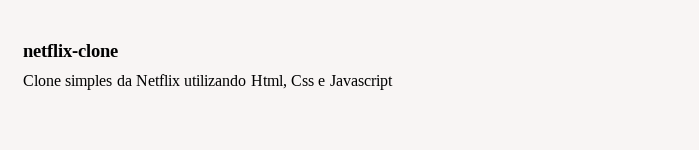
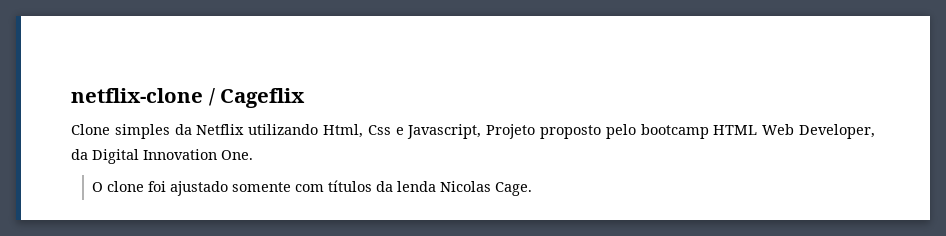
(118, 50) none -> [208,88,306,108] / Cageflix
[329,75,393,90] Javascript -> [407,124,875,139] [71,149,253,164] [92,180,533,196] Javascript, Projeto proposto pelo bootcamp HTML Web Developer, da Digital Innovation One. // O clone foi ajustado somente com títulos da lenda Nicolas Cage.

